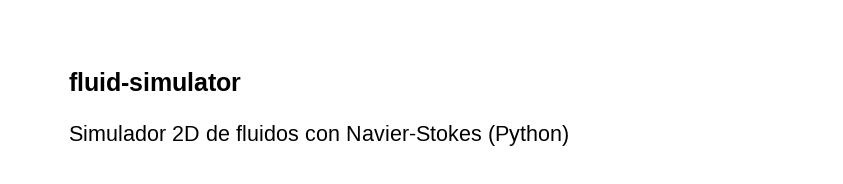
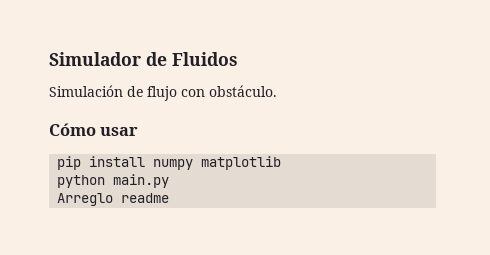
[69,72,241,91] [69,125,569,146] fluid-simulator // Simulador 2D de fluidos con Navier-Stokes (Python) -> [49,52,238,66] [49,85,277,101] [49,123,139,136] [57,156,282,170] [57,174,170,188] [57,193,170,206] Simulador de Fluidos // Simulación de flujo con obstáculo. // Cómo usar // pip install numpy matplotlib // python main.py // Arreglo readme

